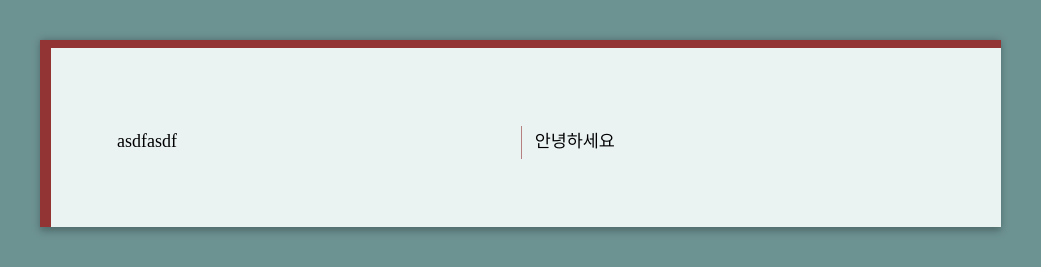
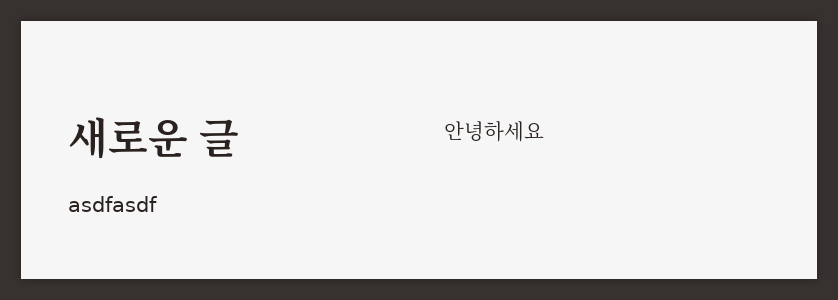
(117, 140) none -> [68,117,240,159] 새로운 글 //

